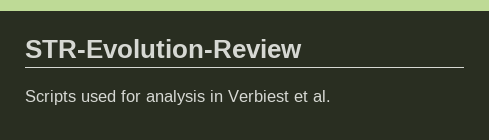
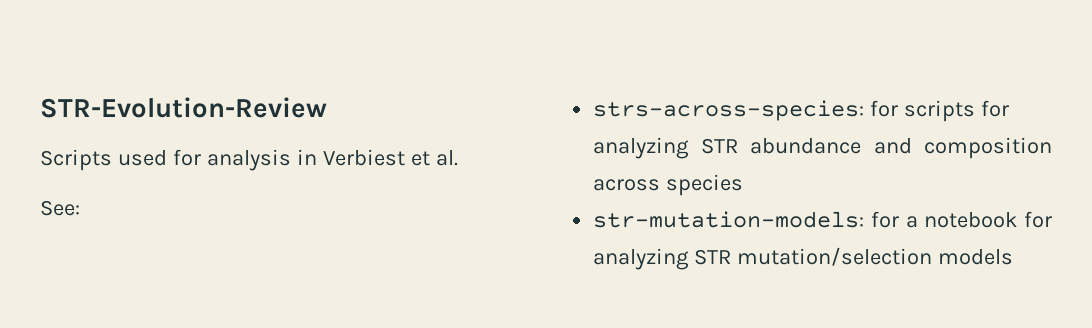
(331, 96) none -> [40,200,80,216] [593,100,1010,122] [593,137,1052,159] [593,174,744,196] [593,211,1052,228] [593,247,1014,270] // See: // strs-across-species: for scripts for analyzing STR abundance and composition across species // str-mutation-models: for a notebook for analyzing STR mutation/selection models

